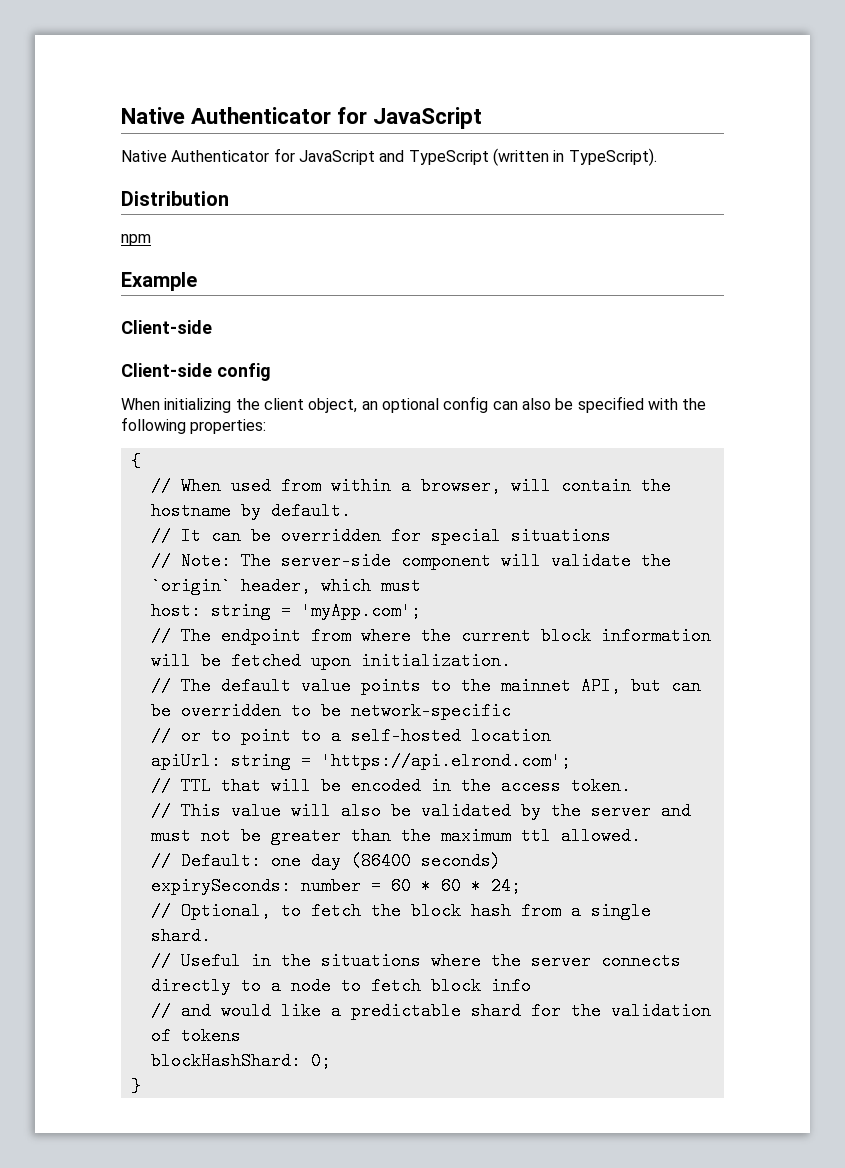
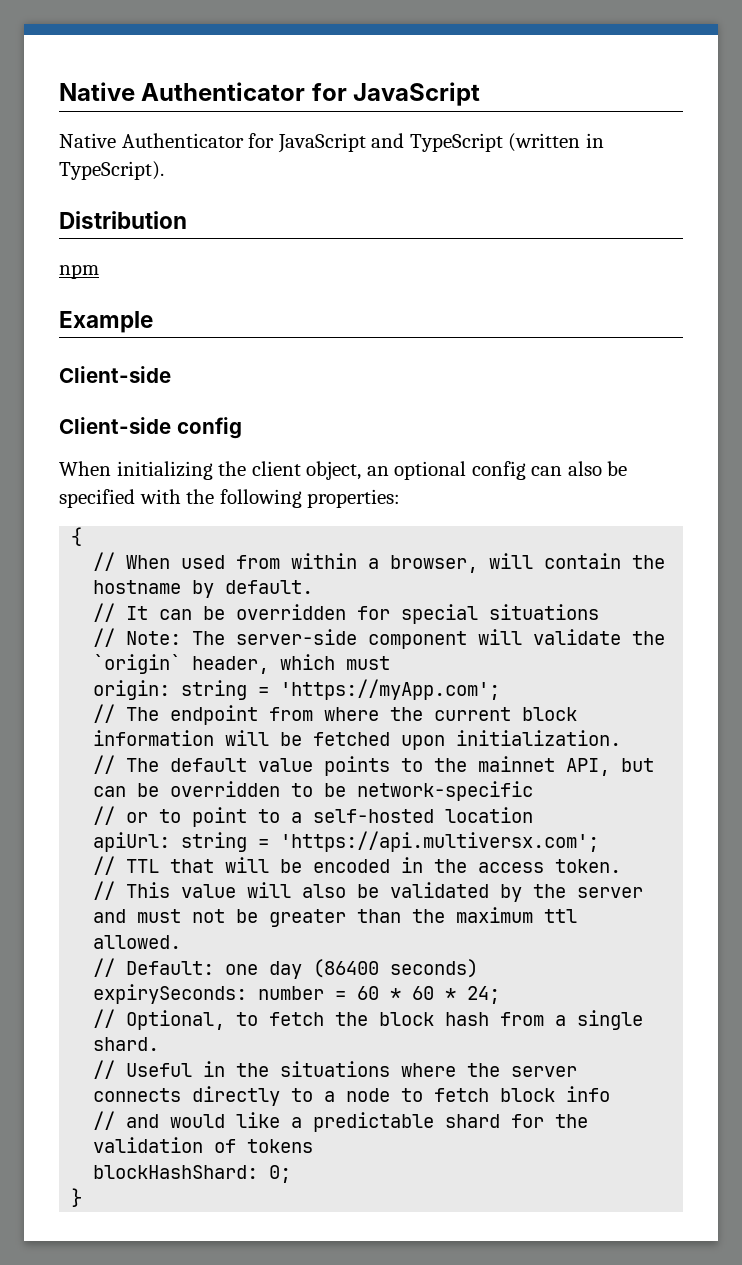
[150,602,421,620] host: string = 'myApp.com'; -> [93,679,501,700] origin: string = 'https://myApp.com';
[320,752,571,770] 'https://api.elrond.com'; -> [280,831,600,852] 'https://api.multiversx.com';

